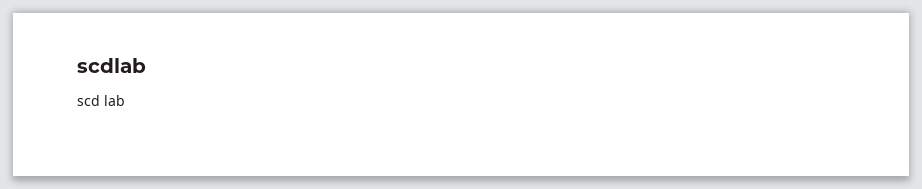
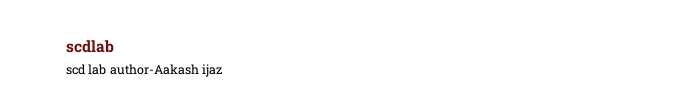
(125, 100) none -> [109,64,223,77] author-Aakash ijaz

